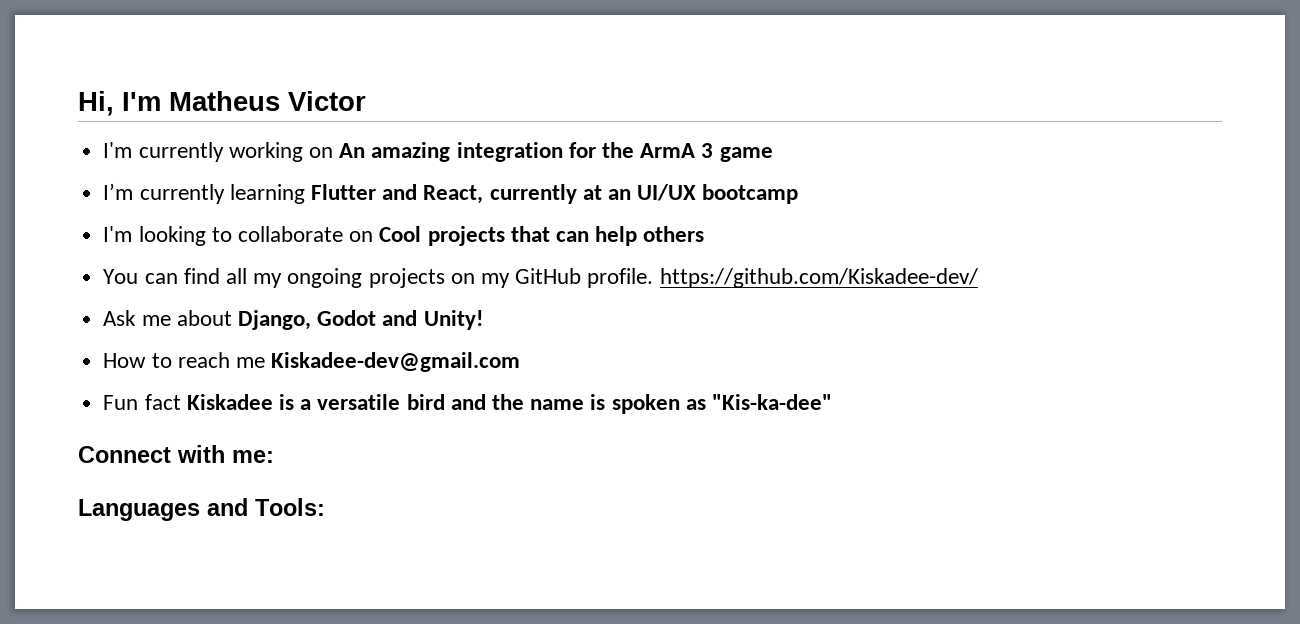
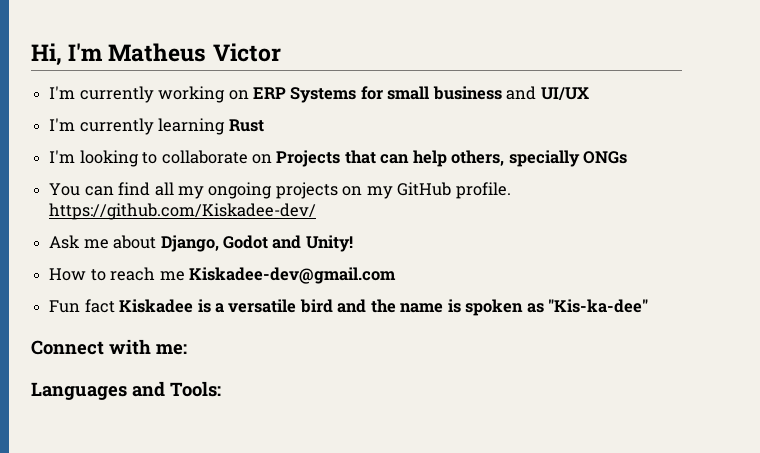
[339,142,773,162] [103,183,799,204] An amazing integration for the ArmA 3 game // I’m currently learning Flutter and React, currently at an UI/UX bootcamp -> [252,86,589,103] [49,118,264,135] ERP Systems for small business and UI/UX // I'm currently learning Rust
[379,226,505,246] Cool projects -> [276,150,341,167] Projects
[643,226,705,242] others -> [451,150,628,167] others, specially ONGs

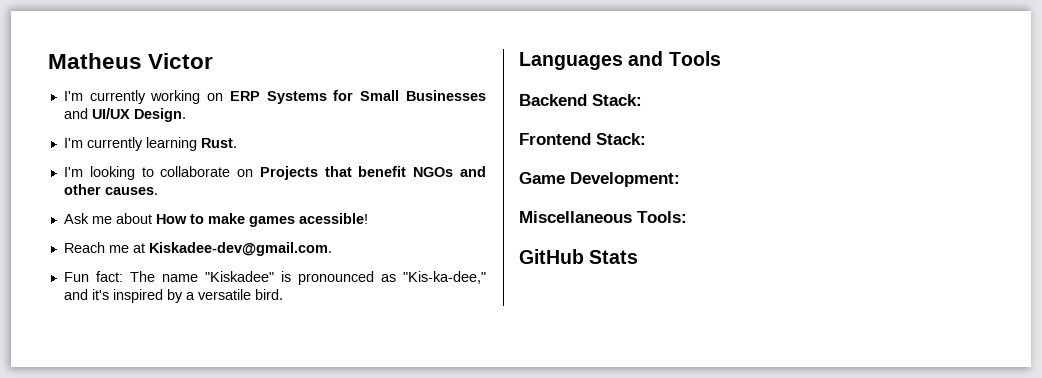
[31,43,104,66] Hi, I'm -> (48, 61) none
[387,86,502,100] small business -> [360,90,487,101] Small Businesses
(589, 94) none -> [133,108,186,122] Design.
[228,119,264,132] Rust -> [200,138,237,148] Rust.
[380,150,628,167] [49,182,511,199] [49,203,317,220] [49,235,353,252] [49,267,396,284] [49,299,649,316] [31,339,187,355] [31,381,165,400] can help others, specially ONGs // You can find all my ongoing projects on my GitHub profile. https://github.com/Kiskadee-dev/ // Ask me about Django, Godot and Unity! // How to reach me Kiskadee-dev@gmail.com // Fun fact Kiskadee is a versatile bird and the name is spoken as "Kis-ka-dee" // Connect with me: // Languages and -> [358,166,487,177] [63,184,158,195] [63,213,368,227] [63,242,332,256] [63,271,486,285] [63,289,283,303] [519,51,721,70] [519,94,642,106] [519,133,646,145] [519,172,680,187] [519,211,632,223] benefit NGOs and other causes. // Ask me about How to make games acessible! // Reach me at Kiskadee-dev@gmail.com. // Fun fact: The name "Kiskadee" is pronounced as "Kis-ka-dee," and it's inspired by a versatile bird. // Languages and Tools // Backend Stack: // Frontend Stack: // Game Development: // Miscellaneous
(221, 389) none -> [519,249,639,264] // GitHub Stats

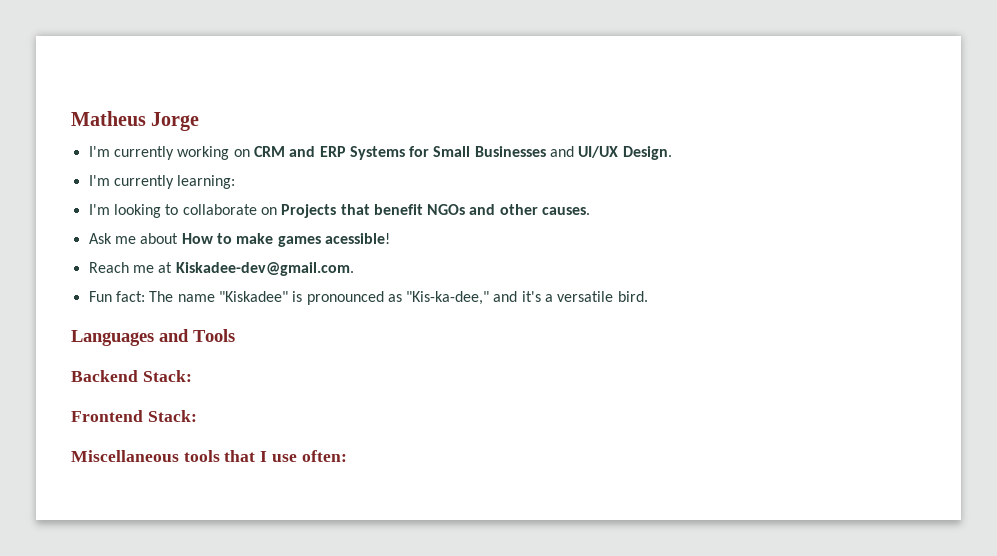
[148,53,214,69] Victor -> [151,112,200,131] Jorge
(224, 97) none -> [253,146,316,157] CRM and
[145,137,237,151] learning Rust. -> [177,175,236,189] learning:
[112,289,183,303] inspired by -> (541, 296) none
[519,172,680,187] // Game Development: -> (197, 416) none
[637,211,687,223] [519,249,639,264] Tools: // GitHub Stats -> [183,450,347,462] tools that I use often:

